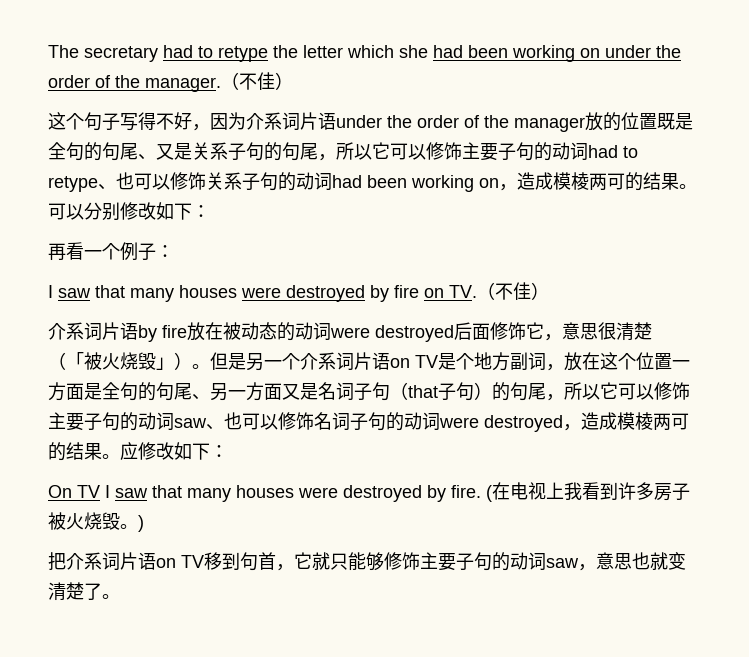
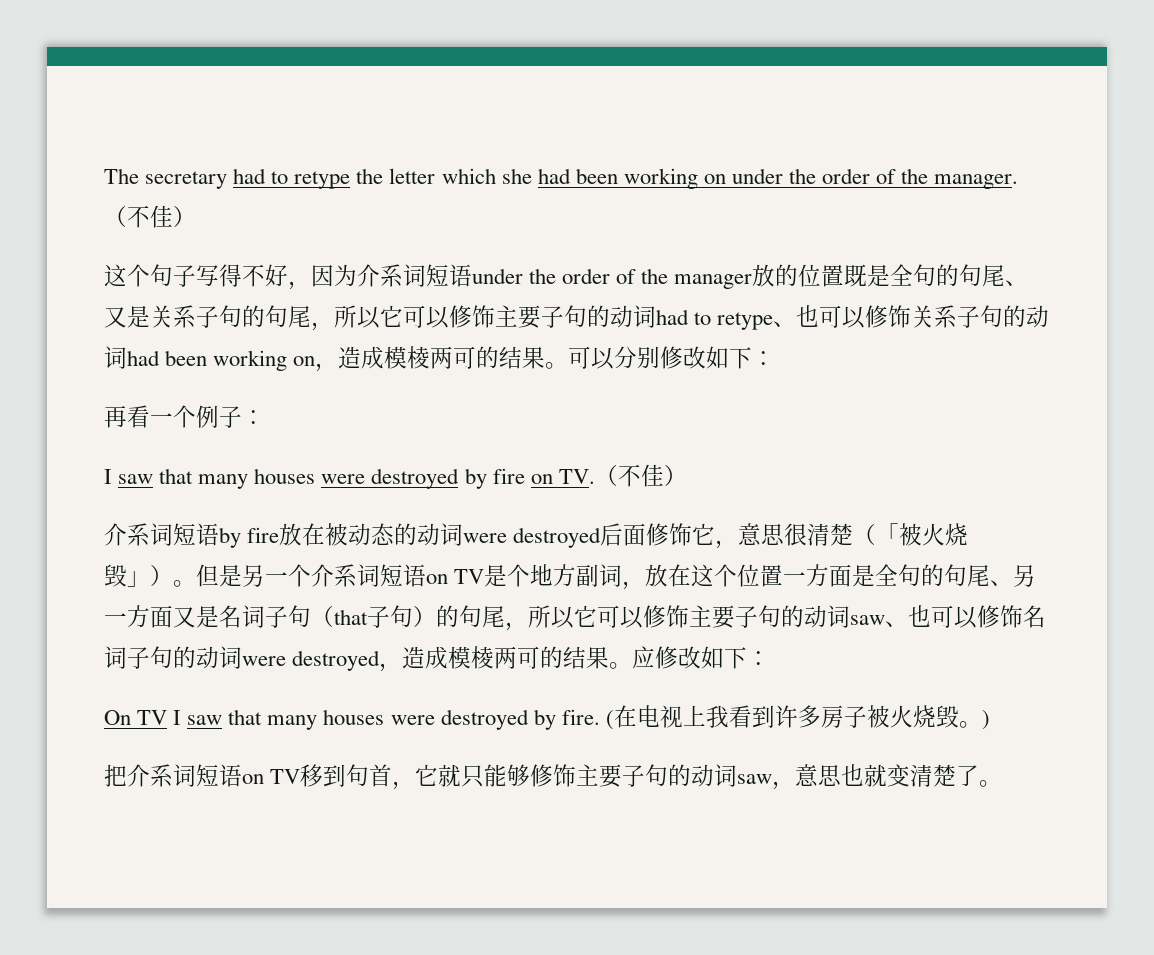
[300,112,318,130] 片 -> [426,264,449,287] 短
[102,322,120,340] 片 -> [173,523,196,546] 短
[354,352,372,370] 片 -> [380,564,403,587] 短
[120,552,138,570] 片 -> [196,764,219,787] 短

